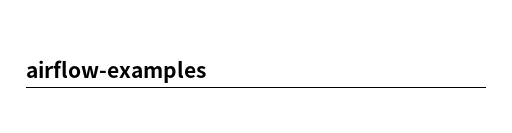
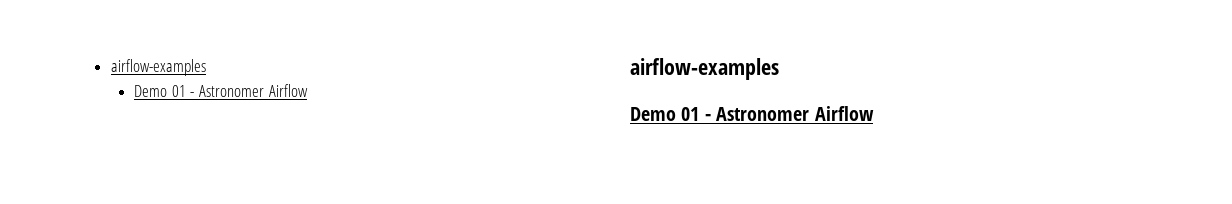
[26,60,206,83] airflow-examples -> [110,59,206,76] [134,84,308,97] [630,58,779,80] [630,106,874,121] airflow-examples // Demo 01 - Astronomer Airflow // airflow-examples // Demo 01 - Astronomer Airflow

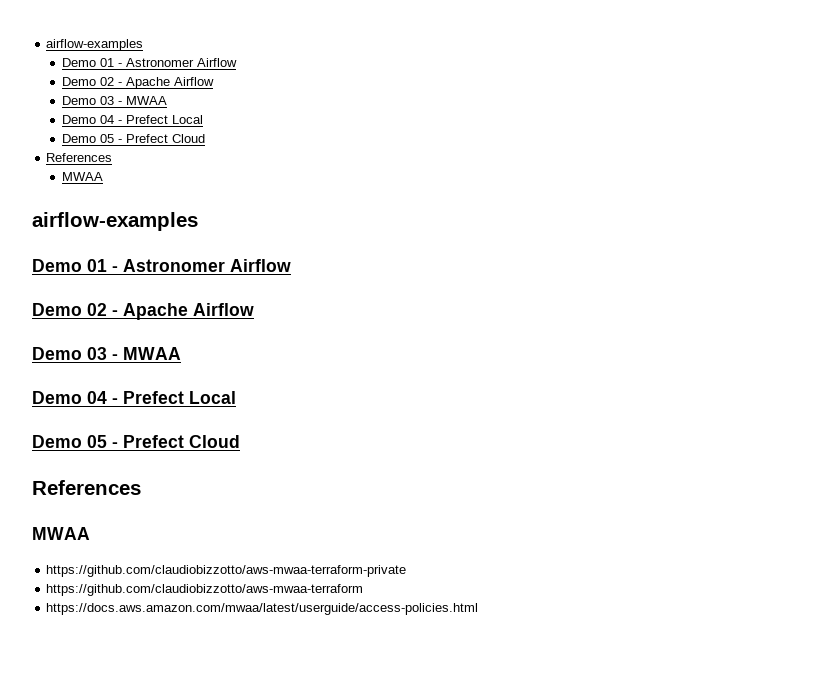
[110,59,206,76] [134,84,308,97] [630,58,779,80] [630,106,874,121] airflow-examples // Demo 01 - Astronomer Airflow // airflow-examples // Demo 01 - Astronomer Airflow -> [46,39,144,51] [62,58,238,67] [62,77,215,89] [62,96,168,105] [62,115,204,124] [62,134,206,143] [46,153,113,162] [62,172,104,181] [32,212,198,231] [32,259,291,272] [32,303,254,320] [32,347,181,360] [32,391,236,404] [32,435,240,448] [32,480,141,495] [32,527,90,540] [46,565,407,577] [46,584,364,596] [46,603,479,615] airflow-examples // Demo 01 - Astronomer Airflow // Demo 02 - Apache Airflow // Demo 03 - MWAA // Demo 04 - Prefect Local // Demo 05 - Prefect Cloud // References // MWAA // airflow-examples // Demo 01 - Astronomer Airflow // Demo 02 - Apache Airflow // Demo 03 - MWAA // Demo 04 - Prefect Local // Demo 05 - Prefect Cloud // References // MWAA // https://github.com/claudiobizzotto/aws-mwaa-terraform-private // https://github.com/claudiobizzotto/aws-mwaa-terraform // https://docs.aws.amazon.com/mwaa/latest/userguide/access-policies.html

